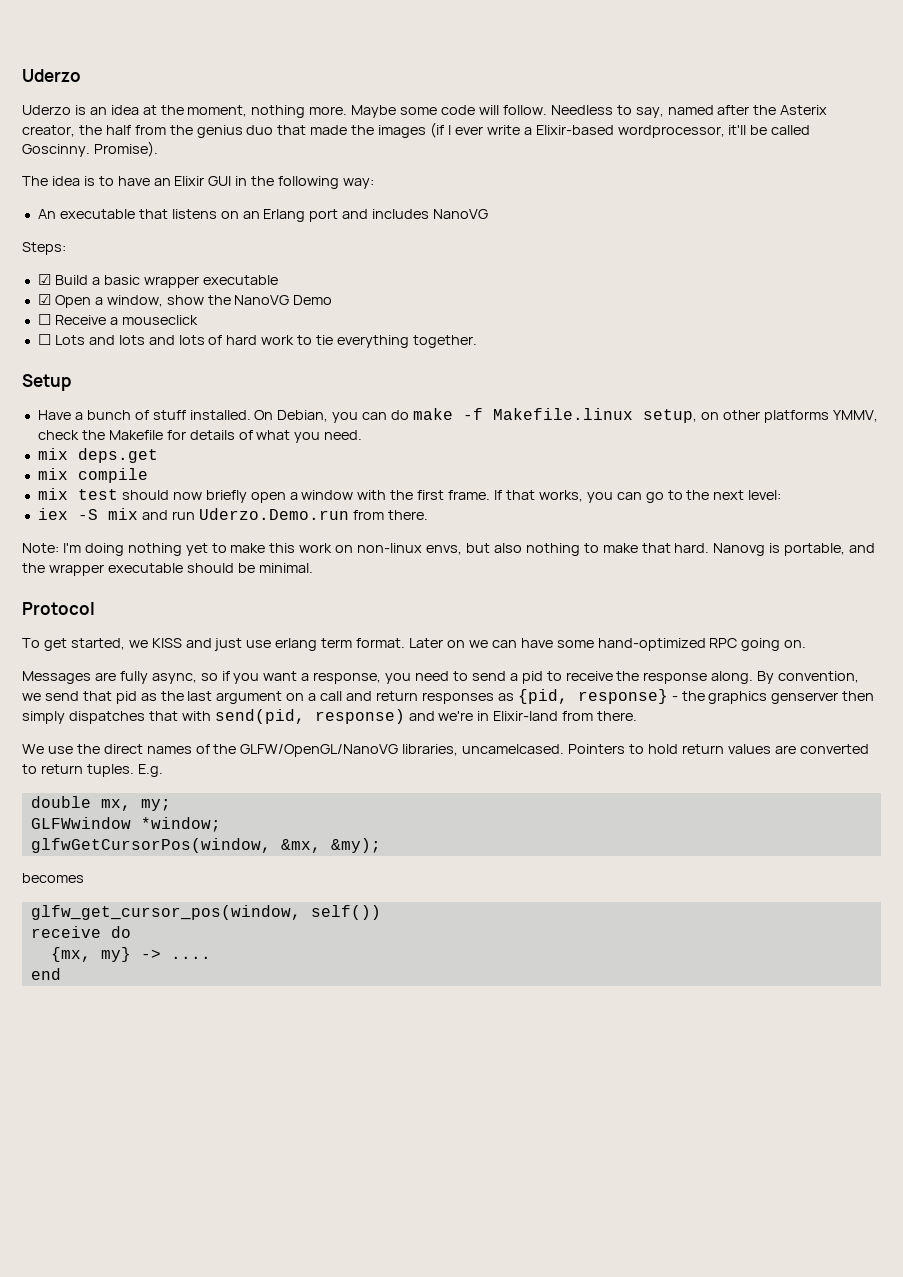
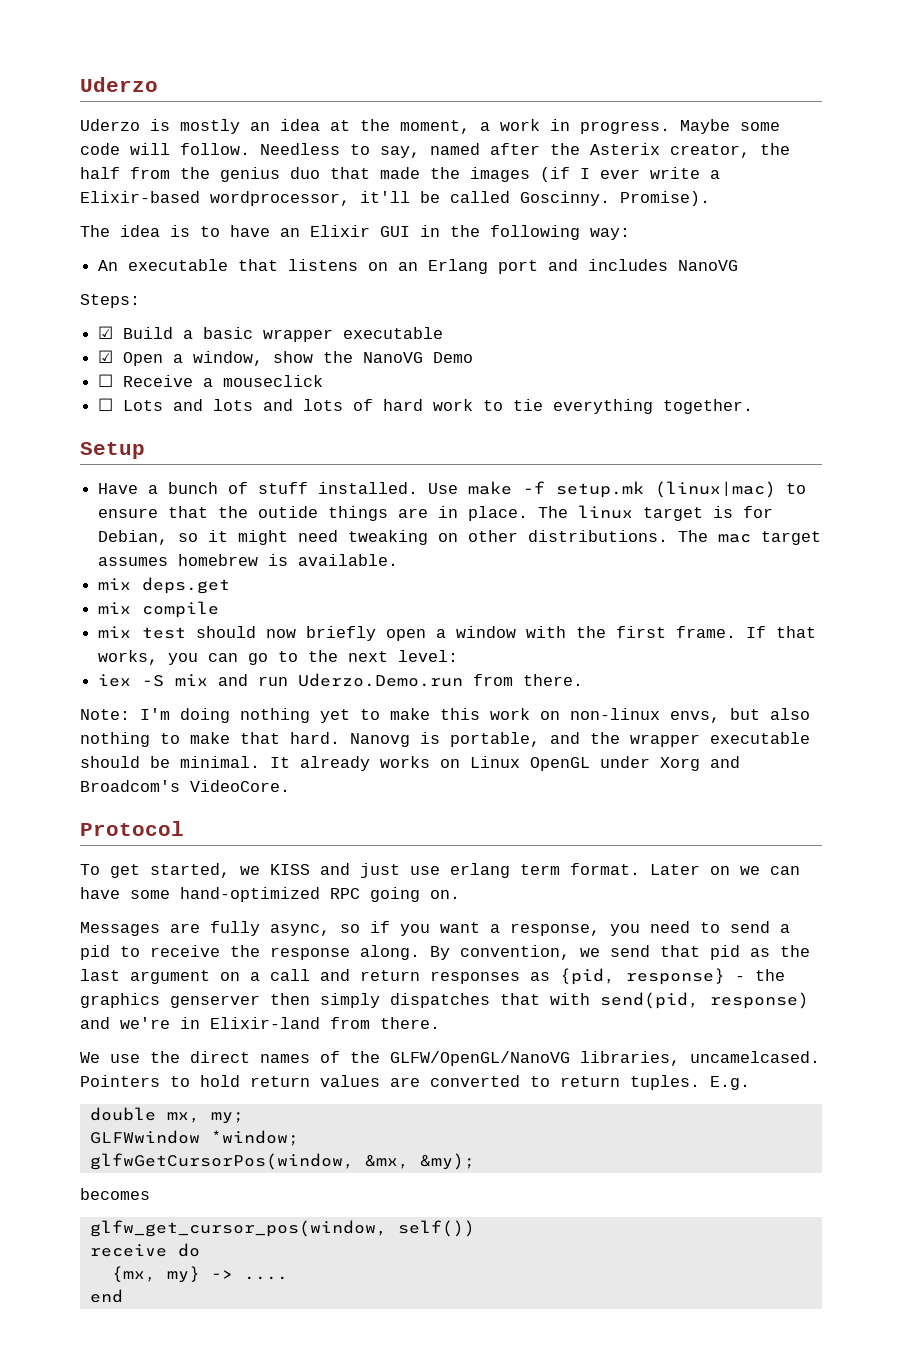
(86, 110) none -> [180,119,240,134] mostly
[251,105,348,118] nothing more. -> [480,119,670,134] a work in progress.
[254,408,878,423] [37,430,363,443] On Debian, you can do make -f Makefile.linux setup, on other platforms YMMV, check the Makefile for details of what you need. -> [428,481,807,498] [98,505,774,521] [98,530,822,545] [98,554,399,566] Use make -f setup.mk (linux|mac) to ensure that the outide things are in place. The linux target is for Debian, so it might need tweaking on other distributions. The mac target assumes homebrew is available.
(313, 568) none -> [270,756,740,771] [80,780,290,792] It already works on Linux OpenGL under Xorg and Broadcom's VideoCore.

